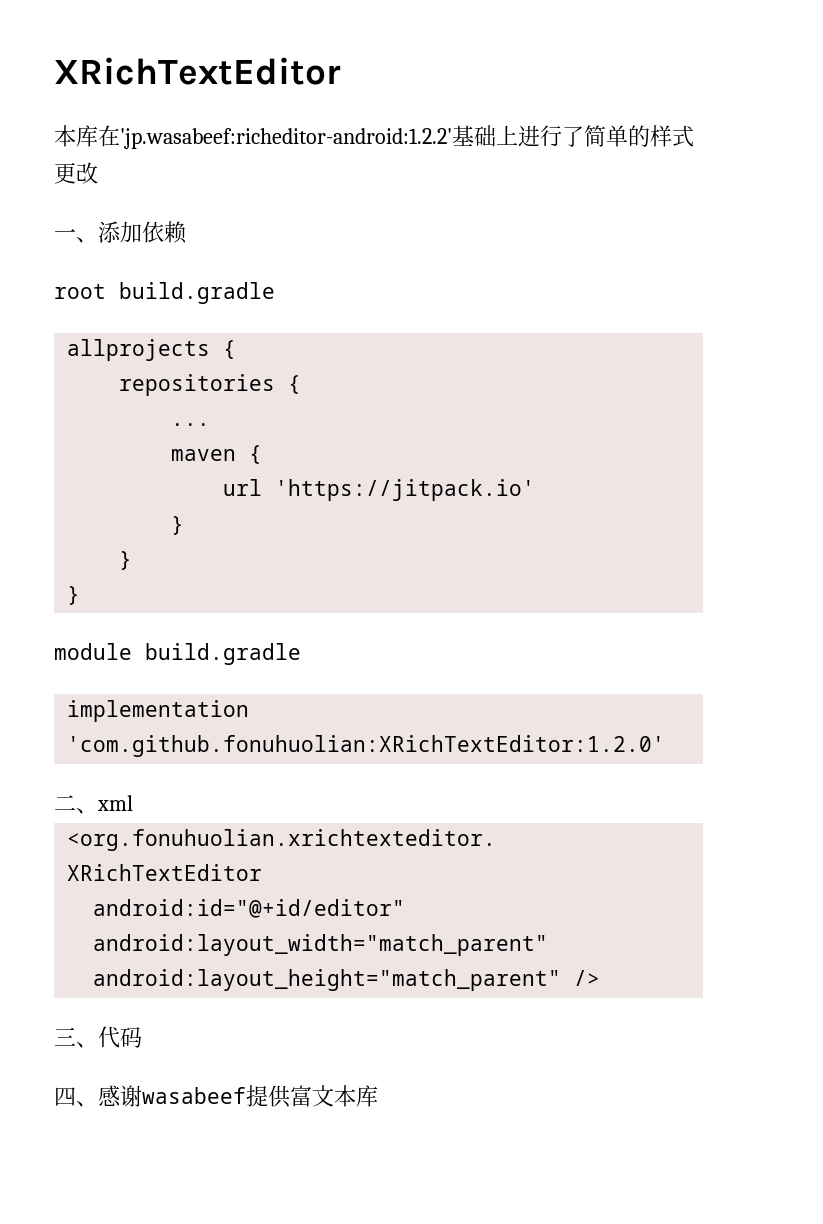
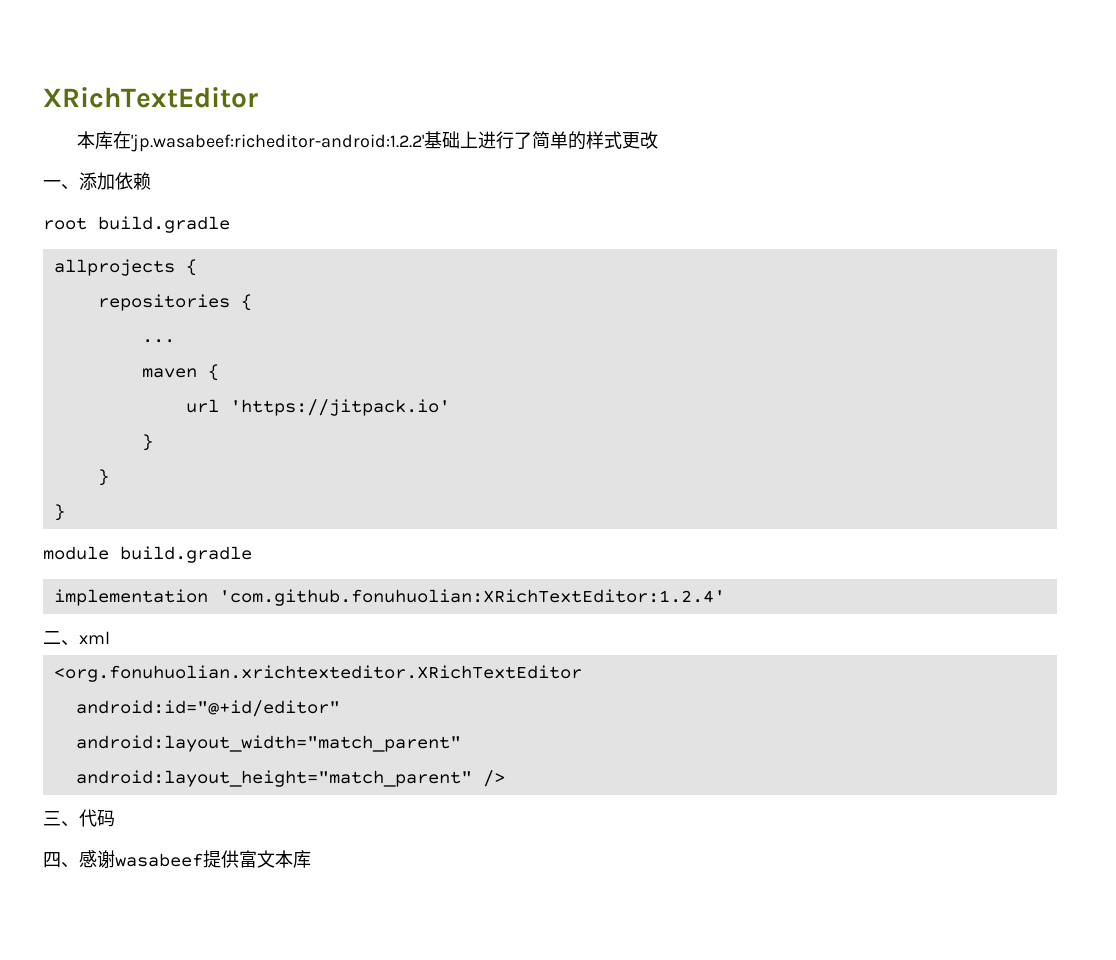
[67,735,666,757] 'com.github.fonuhuolian:XRichTextEditor:1.2.0' -> [218,589,725,606] 'com.github.fonuhuolian:XRichTextEditor:1.2.4'

